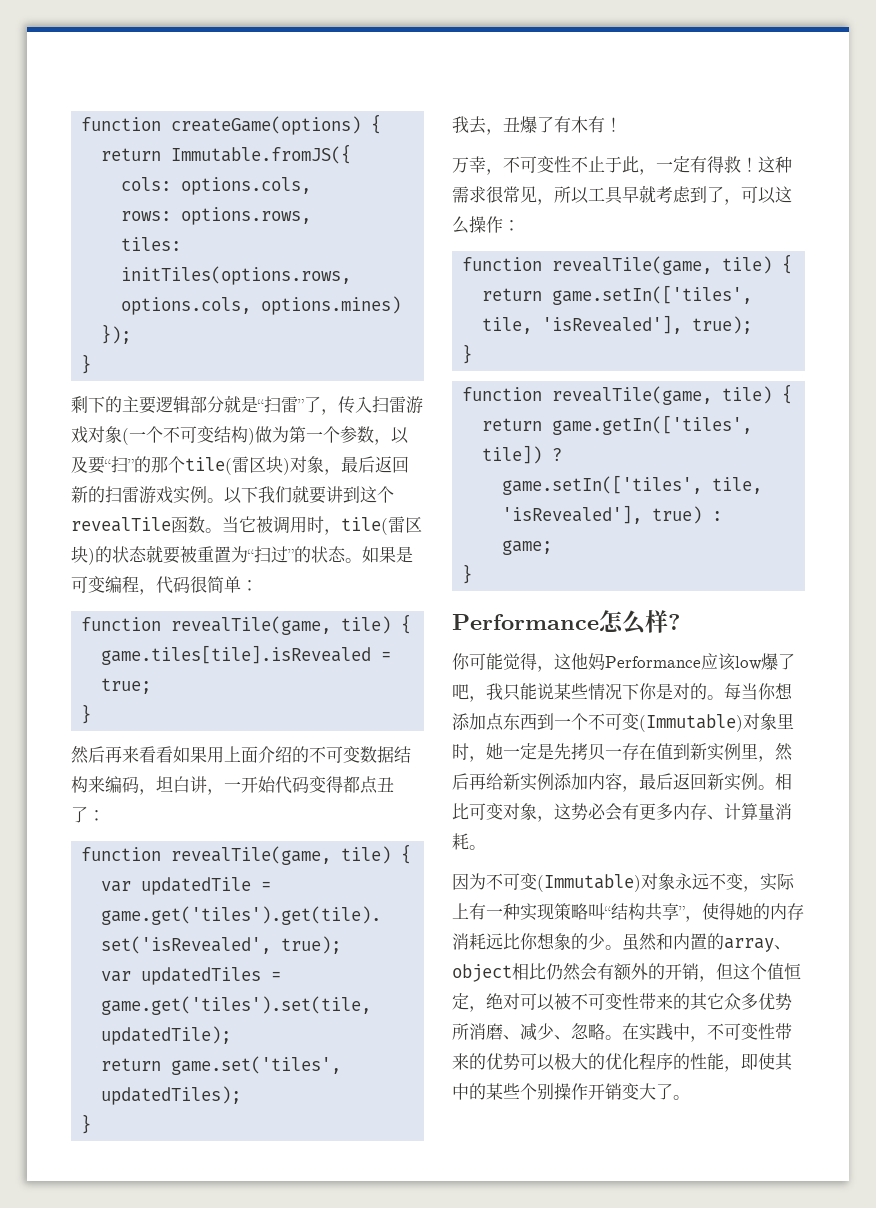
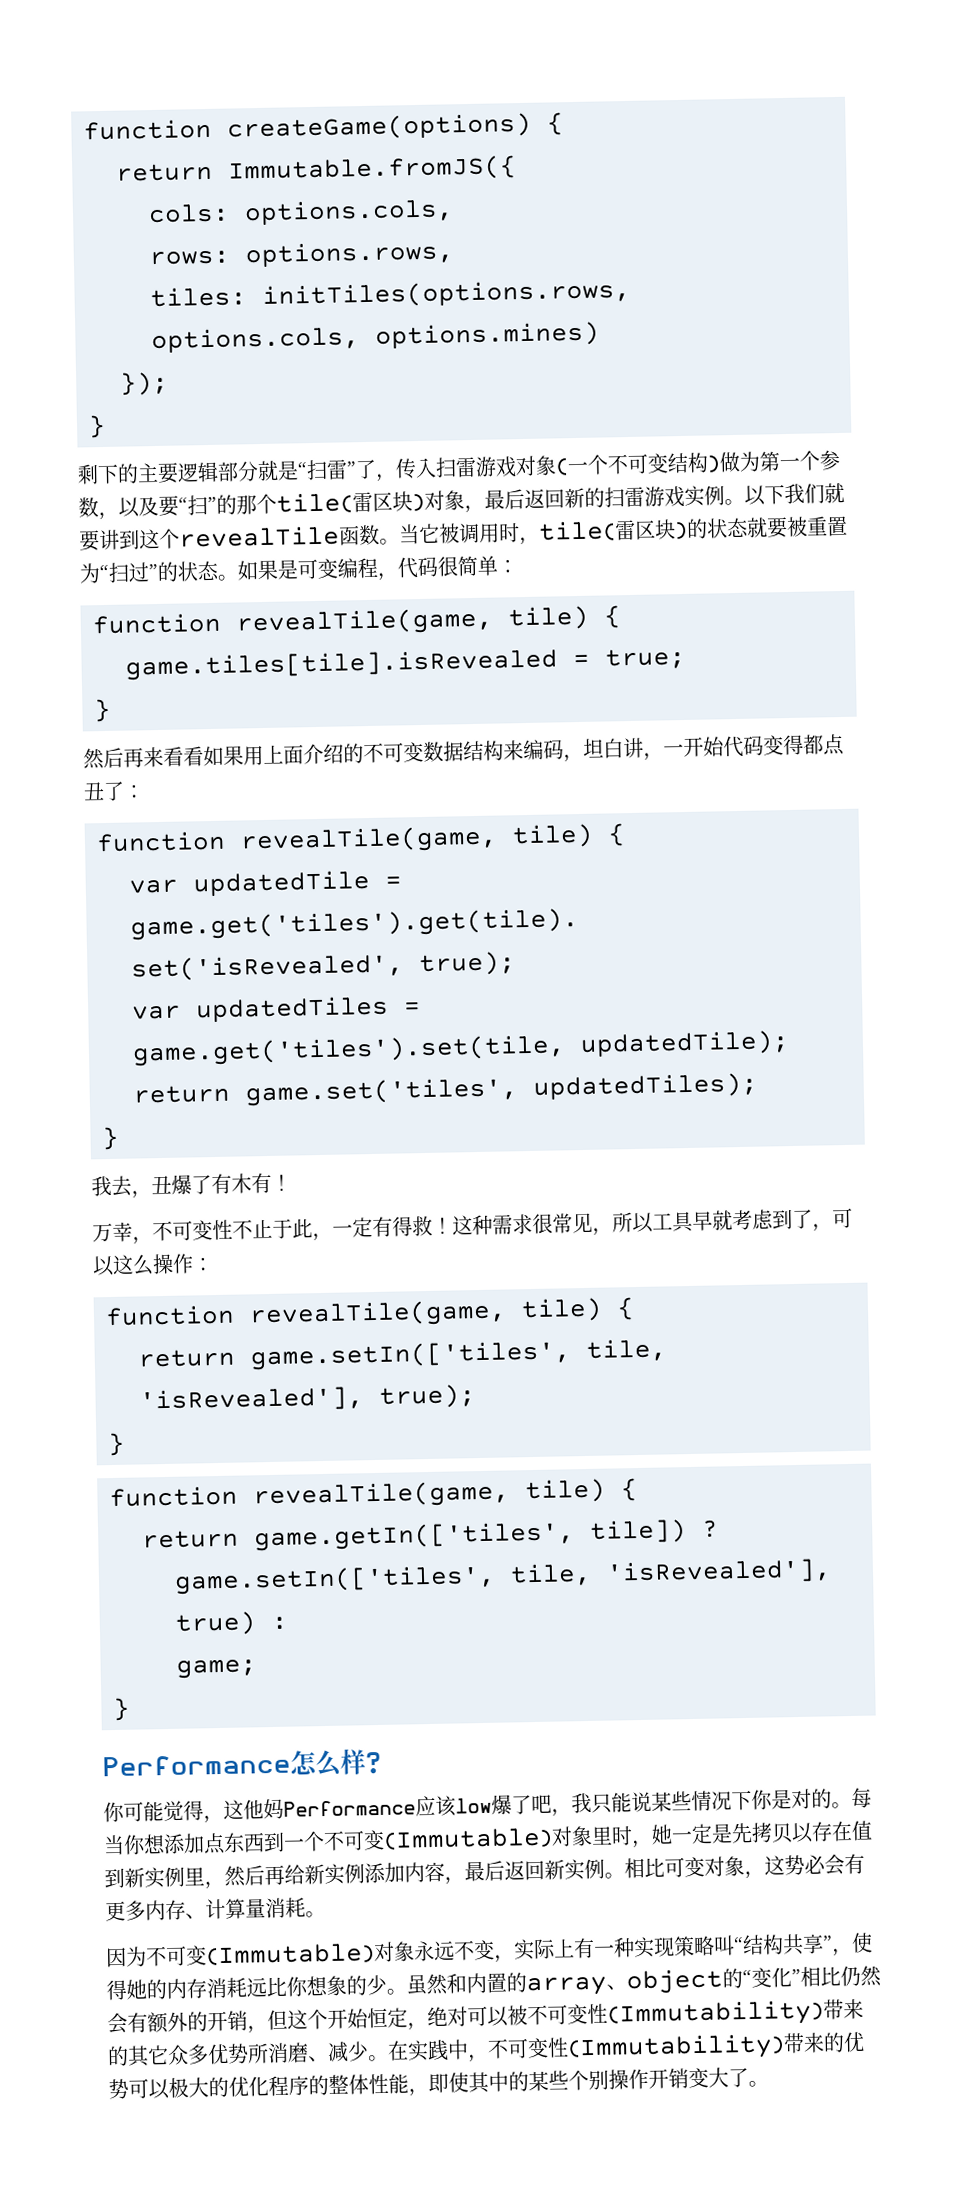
[605,748,622,758] 一 -> [791,1822,814,1844] 以
(512, 973) none -> [722,1967,801,1989] 的“变化”
[767,963,784,980] 值 -> [327,2008,369,2030] 开始
(639, 1001) none -> [607,1999,824,2028] (Immutability)
[554,1023,605,1040] 、忽略 -> (369, 2051) none
(775, 1031) none -> [567,2033,785,2062] (Immutability)
(690, 1061) none -> [328,2074,369,2095] 整体

